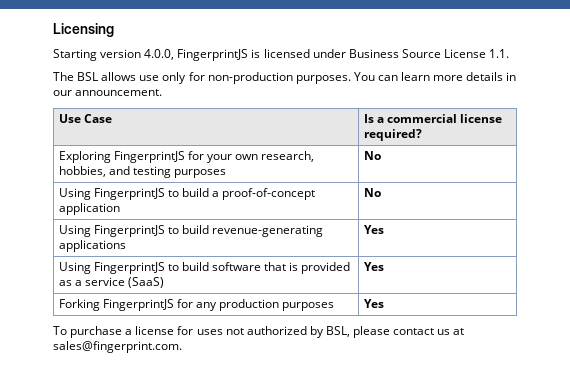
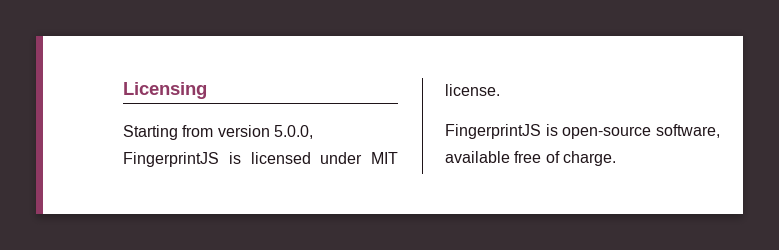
[100,49,175,60] version 4.0.0, -> [182,125,313,139] from version 5.0.0,
[348,49,510,58] [53,72,517,84] [53,89,163,96] [58,114,112,123] [363,114,502,123] [363,129,422,141] [58,151,315,163] [58,166,226,178] [363,151,381,160] [58,188,316,200] [58,203,120,215] [363,188,381,197] [58,225,323,237] [58,240,126,252] [363,225,384,234] [58,262,351,274] [58,277,164,288] [363,262,384,271] [58,299,335,311] [363,299,384,308] [53,326,465,338] [53,341,182,353] Business Source License 1.1. // The BSL allows use only for non-production purposes. You can learn more details in our announcement. // Use Case | Is a commercial license required? // Exploring FingerprintJS for your own research, hobbies, and testing purposes | No // Using FingerprintJS to build a proof-of-concept application | No // Using FingerprintJS to build revenue-generating applications | Yes // Using FingerprintJS to build software that is provided as a service (SaaS) | Yes // Forking FingerprintJS for any production purposes | Yes // To purchase a license for uses not authorized by BSL, please contact us at sales@fingerprint.com. -> [371,152,398,164] [445,84,500,96] [445,124,720,139] [445,151,616,166] MIT license. // FingerprintJS is open-source software, available free of charge.

